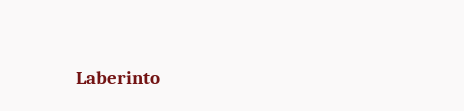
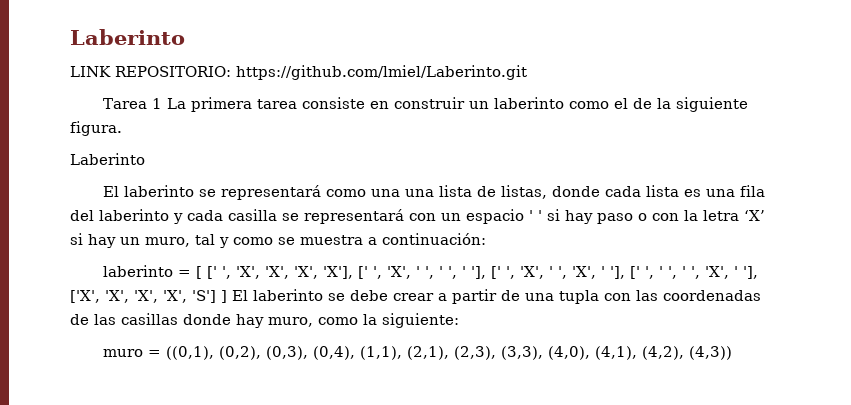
[76,71,160,84] Laberinto -> [70,29,185,45] [70,65,527,80] [102,97,748,112] [70,121,122,136] [70,153,145,165] [102,185,765,200] [70,209,765,224] [70,233,486,248] [102,265,758,279] [70,289,761,304] [70,313,459,328] [102,346,732,360] Laberinto // LINK REPOSITORIO: https://github.com/lmiel/Laberinto.git // Tarea 1 La primera tarea consiste en construir un laberinto como el de la siguiente figura. // Laberinto // El laberinto se representará como una una lista de listas, donde cada lista es una fila del laberinto y cada casilla se representará con un espacio ' ' si hay paso o con la letra ‘X’ si hay un muro, tal y como se muestra a continuación: // laberinto = [ [' ', 'X', 'X', 'X', 'X'], [' ', 'X', ' ', ' ', ' '], [' ', 'X', ' ', 'X', ' '], [' ', ' ', ' ', 'X', ' '], ['X', 'X', 'X', 'X', 'S'] ] El laberinto se debe crear a partir de una tupla con las coordenadas de las casillas donde hay muro, como la siguiente: // muro = ((0,1), (0,2), (0,3), (0,4), (1,1), (2,1), (2,3), (3,3), (4,0), (4,1), (4,2), (4,3))

